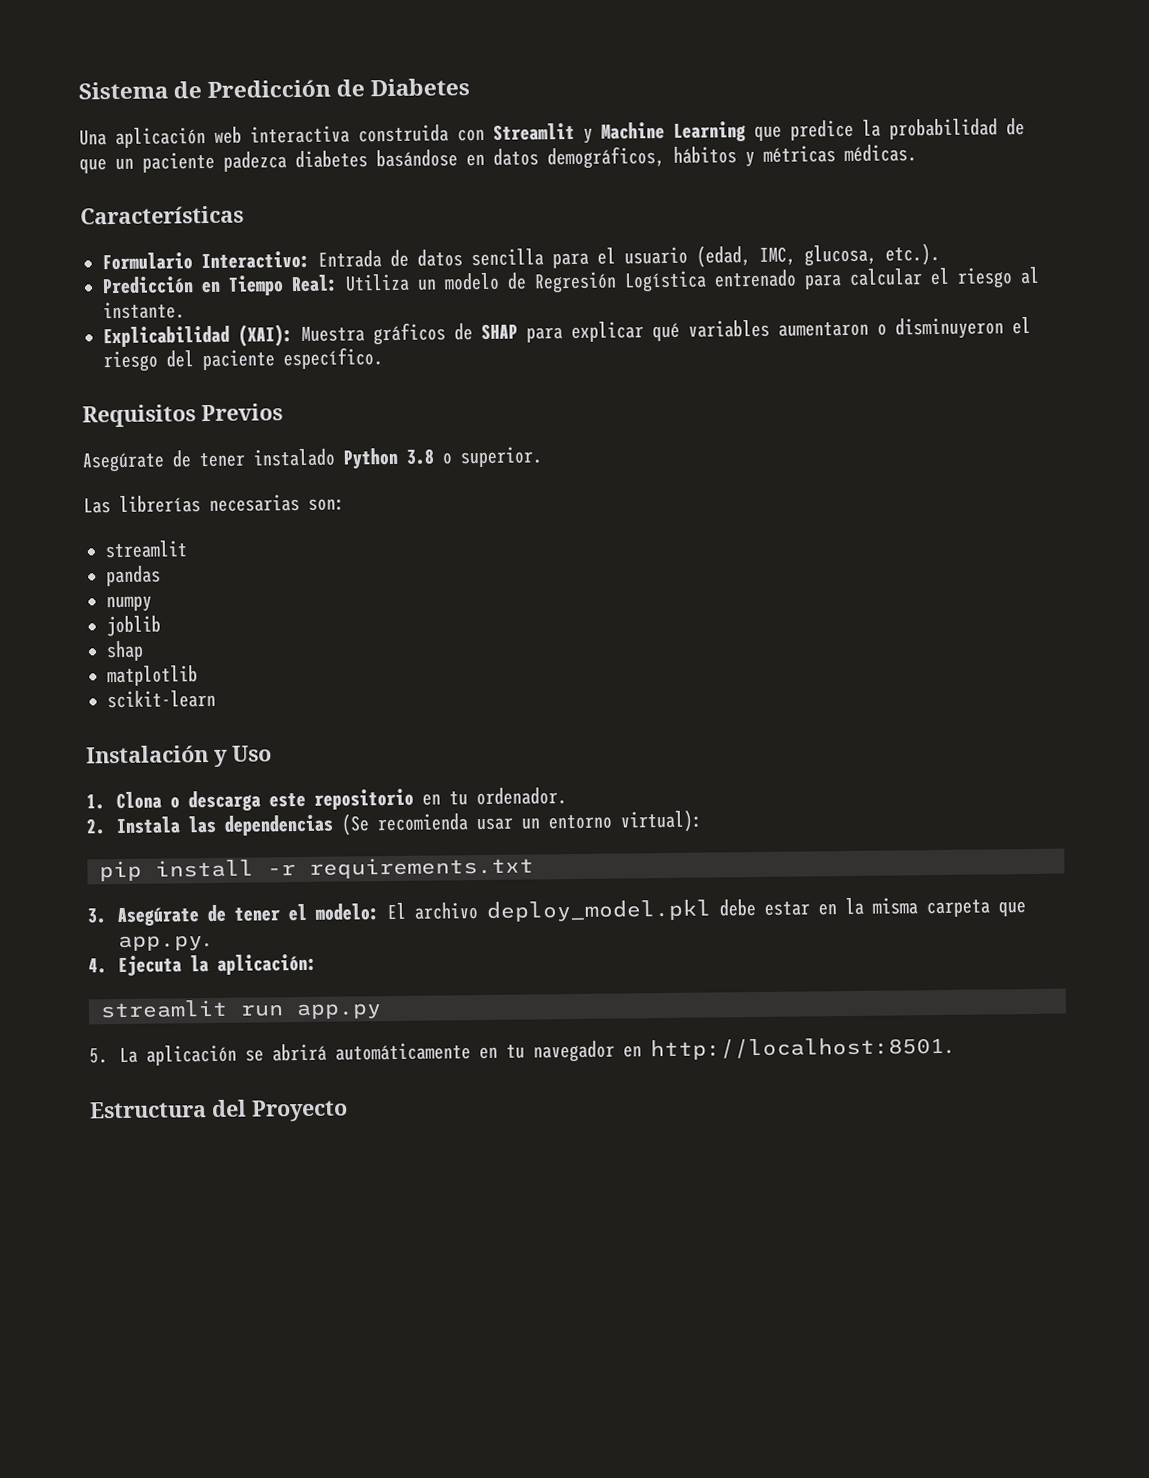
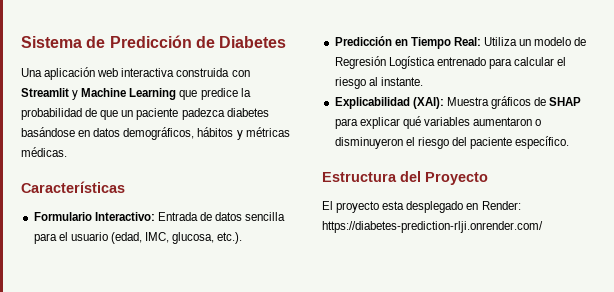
[82,403,283,428] [82,446,543,473] [83,494,345,514] [105,540,187,559] [106,565,161,587] [106,595,152,613] [106,615,161,637] [106,640,144,662] [107,665,198,687] [107,689,216,709] [86,745,272,767] [86,787,568,812] [86,809,704,836] [99,856,534,882] [87,897,1027,927] [118,934,213,952] [88,953,318,977] [100,999,382,1020] [89,1036,955,1066] [89,1099,348,1122] Requisitos Previos // Asegúrate de tener instalado Python 3.8 o superior. // Las librerías necesarias son: // streamlit // pandas // numpy // joblib // shap // matplotlib // scikit-learn // Instalación y Uso // 1. Clona o descarga este repositorio en tu ordenador. // 2. Instala las dependencias (Se recomienda usar un entorno virtual): // pip install -r requirements.txt // 3. Asegúrate de tener el modelo: El archivo deploy_model.pkl debe estar en la misma carpeta que app.py. // 4. Ejecuta la aplicación: // streamlit run app.py // 5. La aplicación se abrirá automáticamente en tu navegador en http://localhost:8501. // Estructura del Proyecto -> [322,171,488,185] [322,201,521,213] [322,221,543,233] Estructura del Proyecto // El proyecto esta desplegado en Render: https://diabetes-prediction-rlji.onrender.com/

